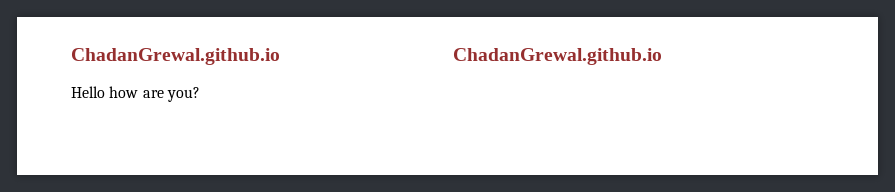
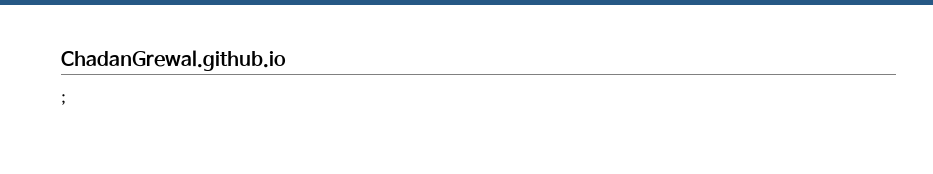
[71,86,200,102] [453,48,662,65] Hello how are you? // ChadanGrewal.github.io -> [61,94,66,105] ;

